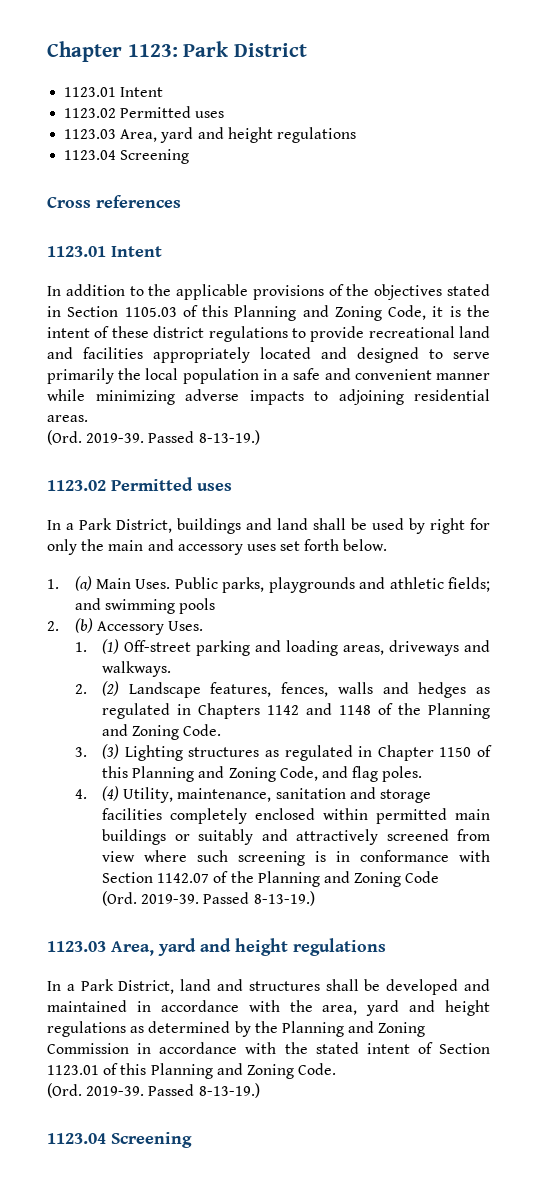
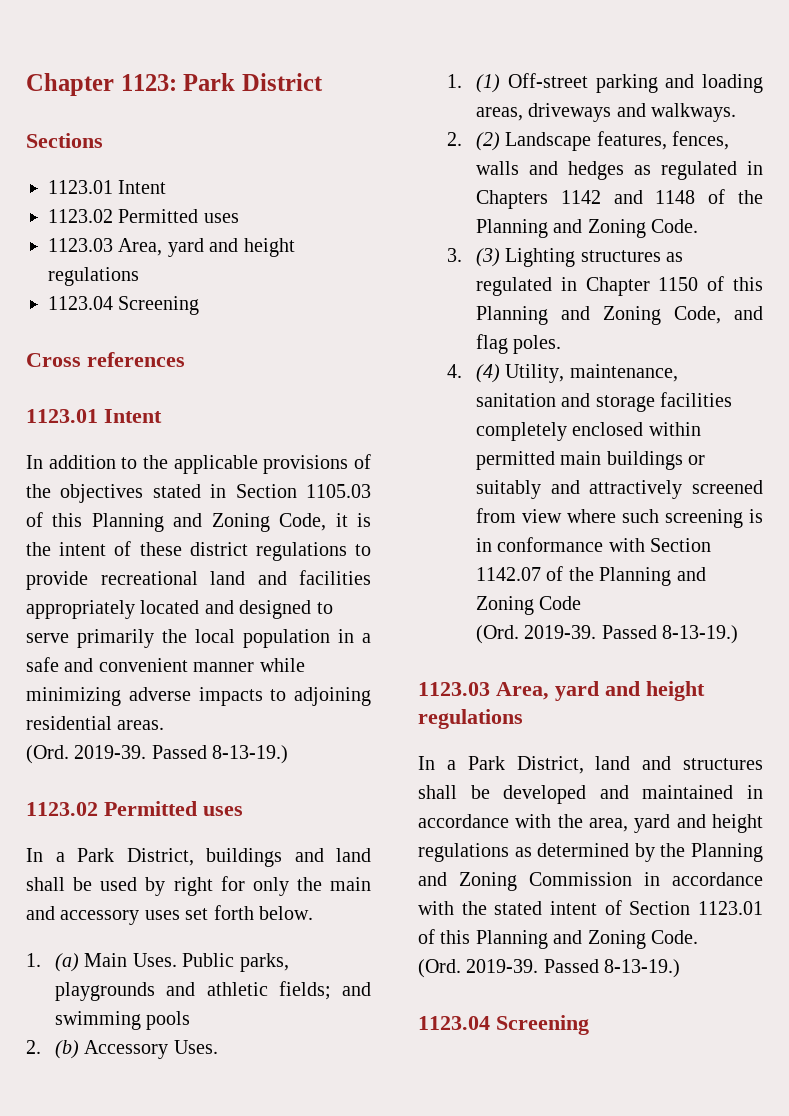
(308, 50) none -> [26,133,103,148] // Sections

